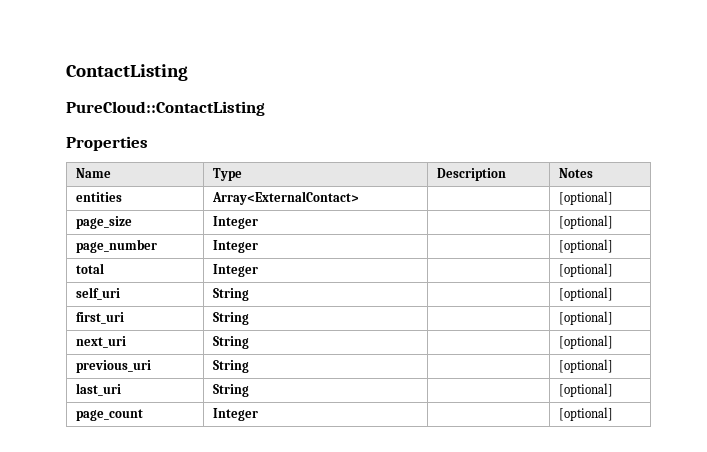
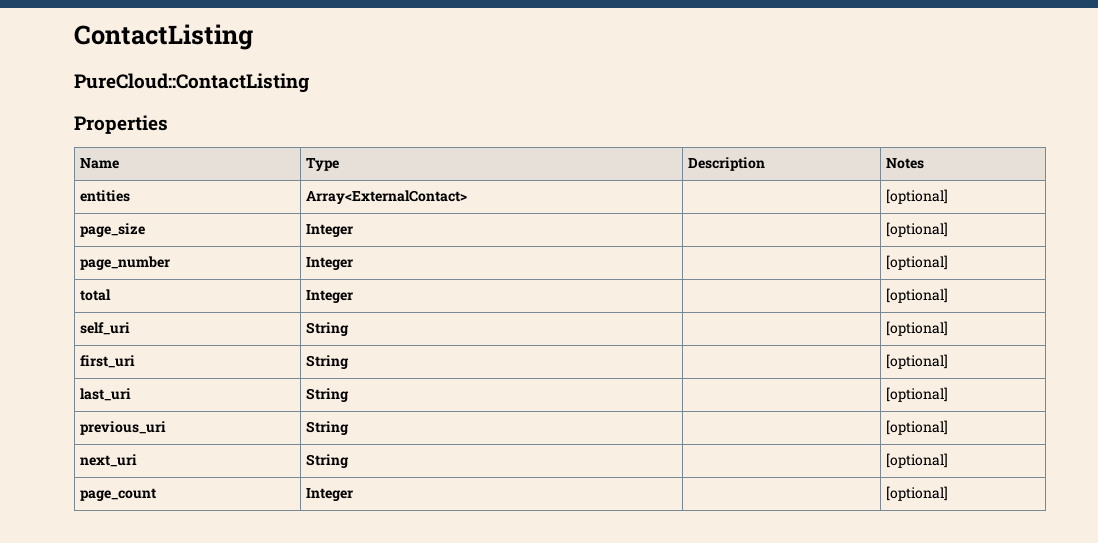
[76,336,127,348] next_uri -> [79,388,131,401] last_uri
[76,383,122,396] last_uri -> [79,454,137,467] next_uri

